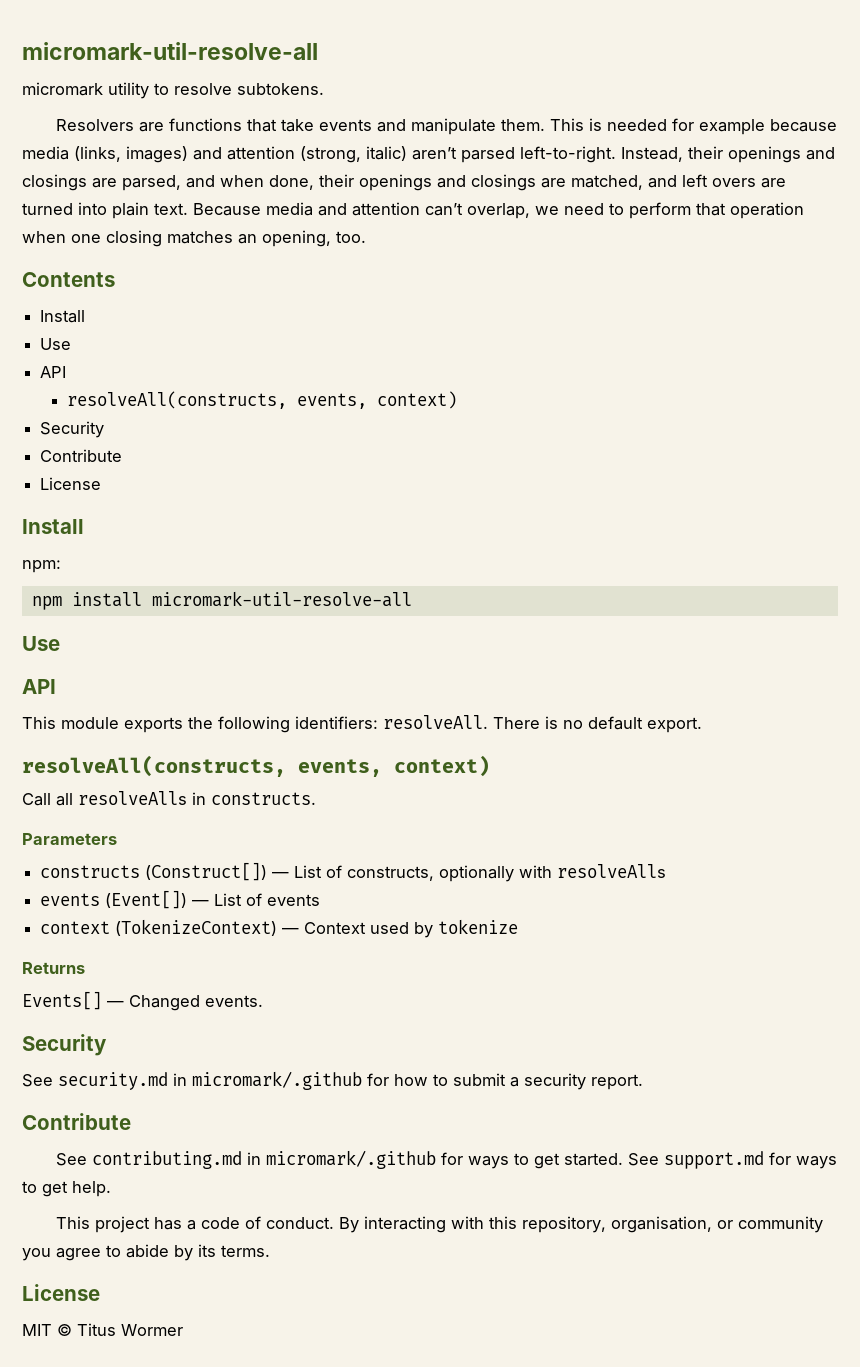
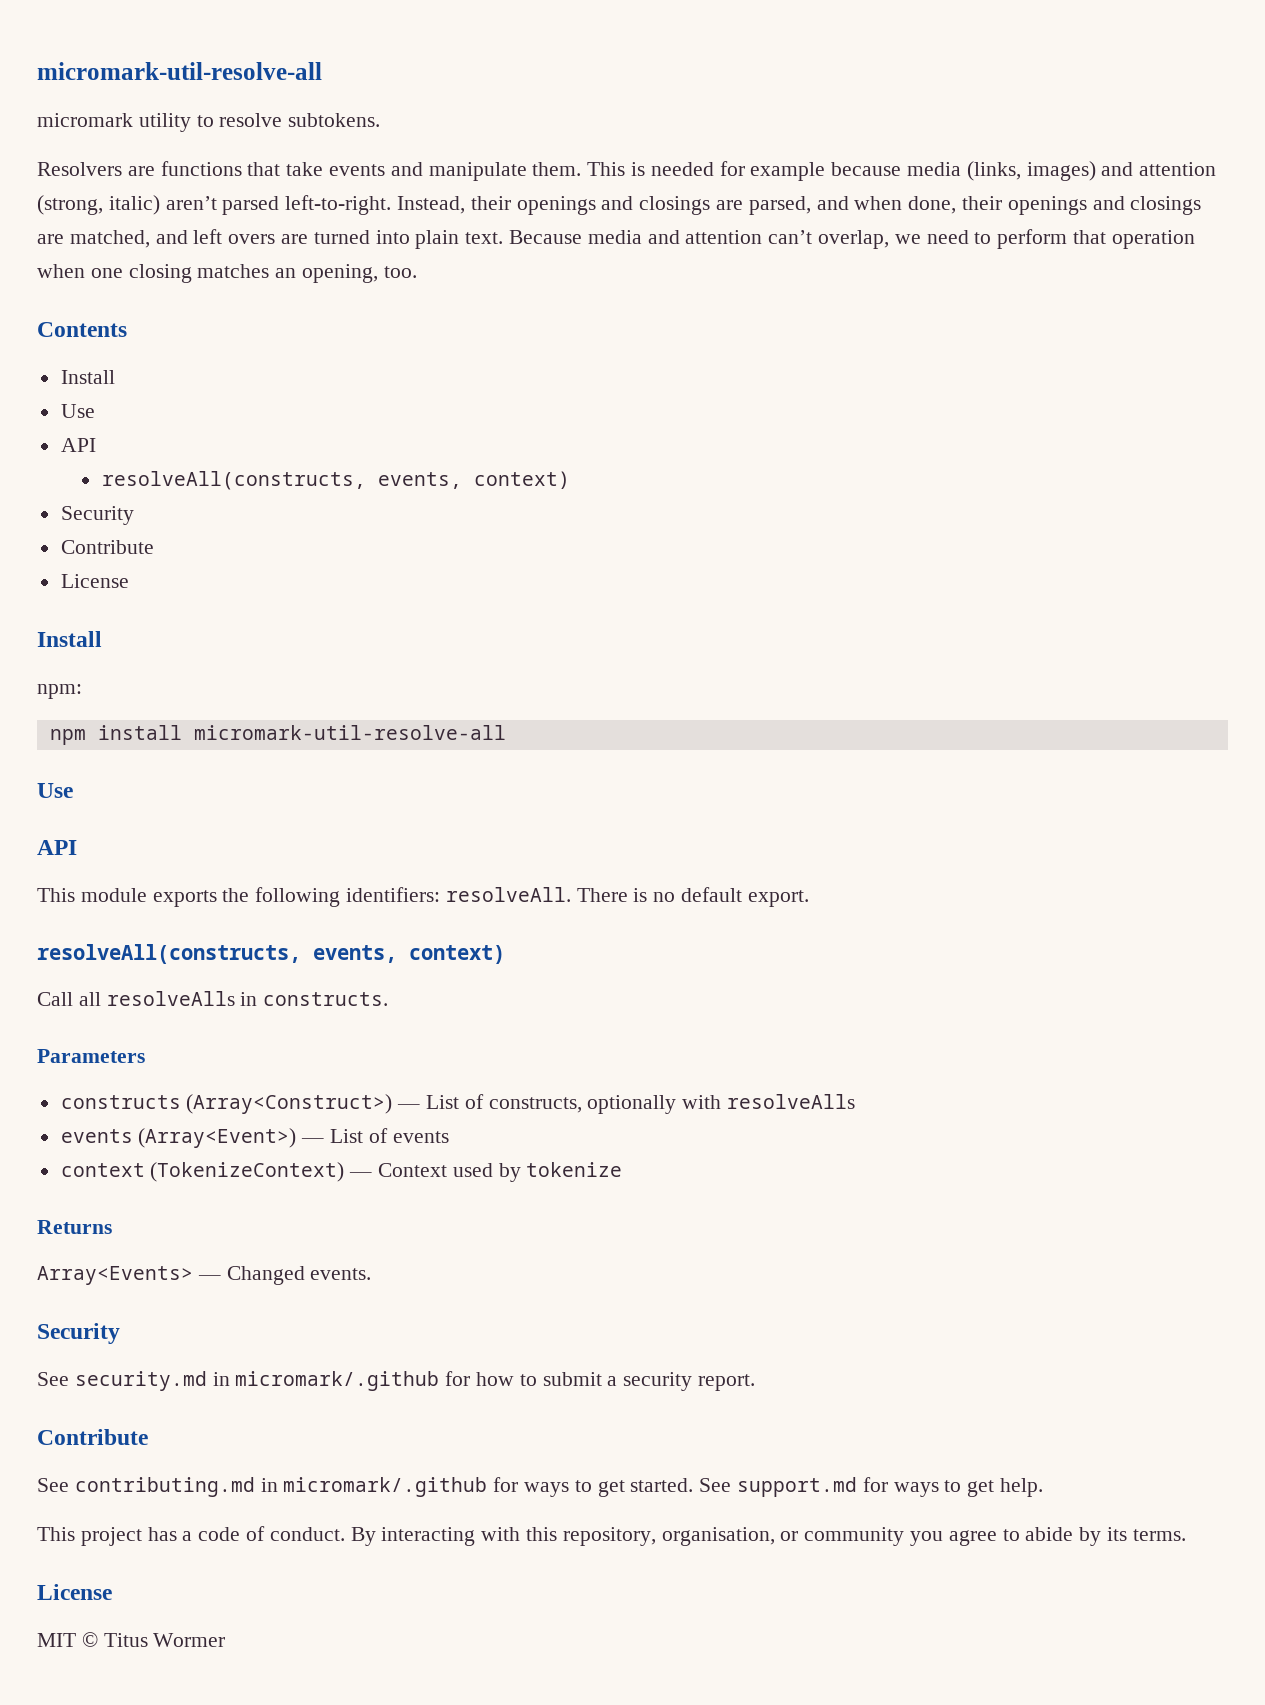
[145,862,268,881] (Construct[]) -> [186,1094,393,1114] (Array<Construct>)
[105,890,188,909] (Event[]) -> [138,1128,297,1148] (Array<Event>)
[22,991,102,1010] Events[] -> [37,1266,193,1285] Array<Events>

